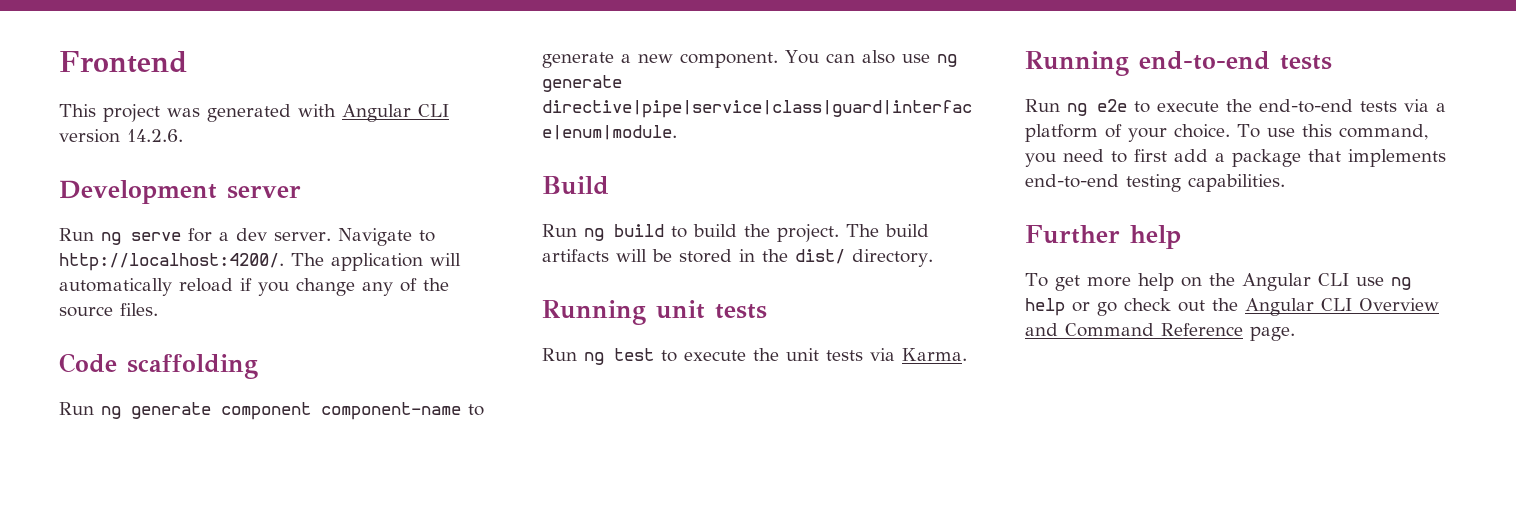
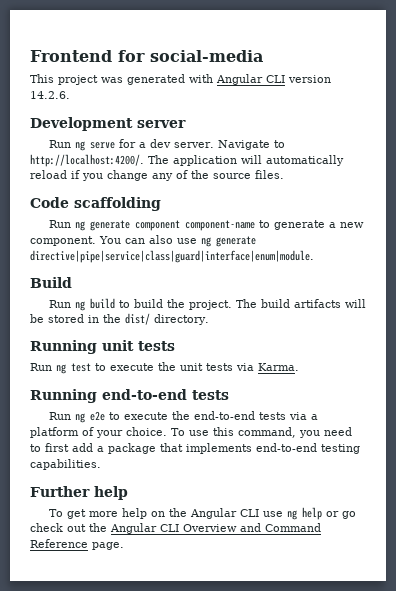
(187, 62) none -> [118,50,263,62] for social-media

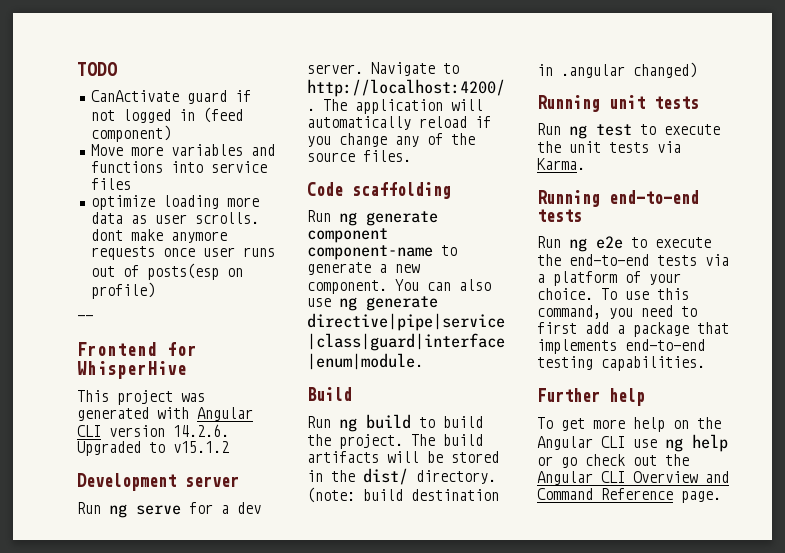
(30, 56) none -> [77,62,117,76] [90,90,251,104] [90,107,243,123] [90,125,171,142] [90,144,275,156] [90,161,267,173] [90,178,131,190] [90,195,259,210] [90,212,259,224] [90,229,227,243] [90,246,275,260] [90,263,243,280] [90,282,155,299] [77,315,93,321] TODO // CanActivate guard if not logged in (feed component) // Move more variables and functions into service files // optimize loading more data as user scrolls. dont make anymore requests once user runs out of posts(esp on profile) // -- //
[150,50,263,62] social-media -> [77,361,187,379] WhisperHive
(70, 95) none -> [77,441,229,456] Upgraded to v15.1.2
(209, 319) none -> [307,487,499,503] [537,62,697,78] (note: build destination in .angular changed)

